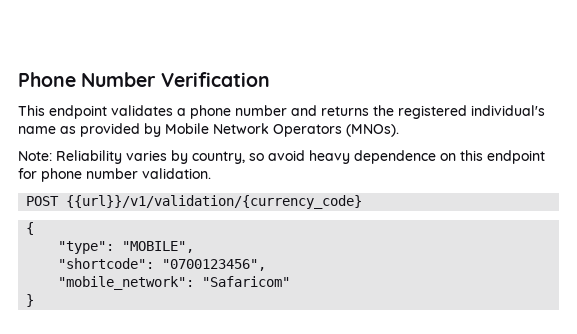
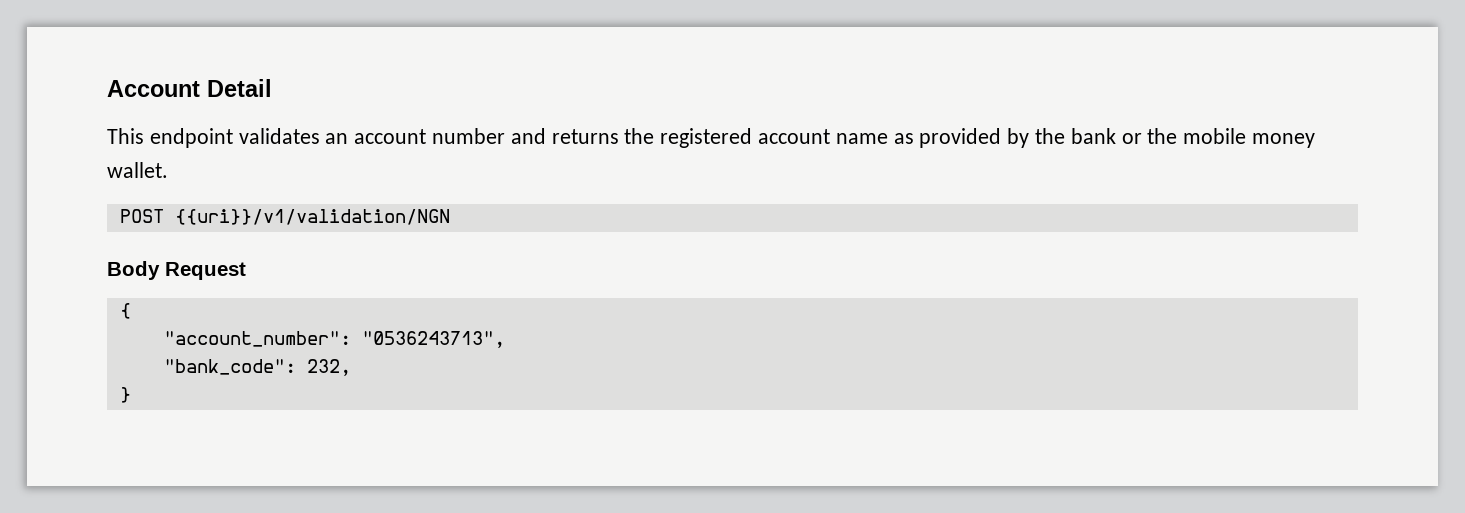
[18,72,270,87] Phone Number Verification -> [107,79,272,97] Account Detail
[177,105,231,119] a phone -> [325,129,427,144] an account
[471,105,545,116] individual's -> [758,129,831,144] account
[165,123,399,137] [18,150,545,164] [18,168,211,182] [26,195,363,209] [26,222,35,235] [58,241,195,254] [58,258,267,271] [58,276,291,290] Mobile Network Operators (MNOs). // Note: Reliability varies by country, so avoid heavy dependence on this endpoint for phone number validation. // POST {{url}}/v1/validation/{currency_code} // { // "type": "MOBILE", // "shortcode": "0700123456", // "mobile_network": "Safaricom" -> [1035,128,1316,148] [107,162,168,178] [119,209,450,225] [107,261,246,280] [119,303,131,319] [163,331,505,348] [163,359,351,376] the bank or the mobile money wallet. // POST {{uri}}/v1/validation/NGN // Body Request // { // "account_number": "0536243713", // "bank_code": 232,

